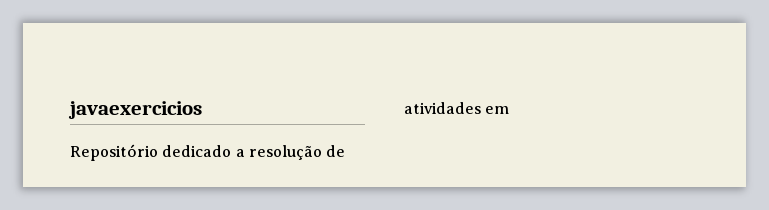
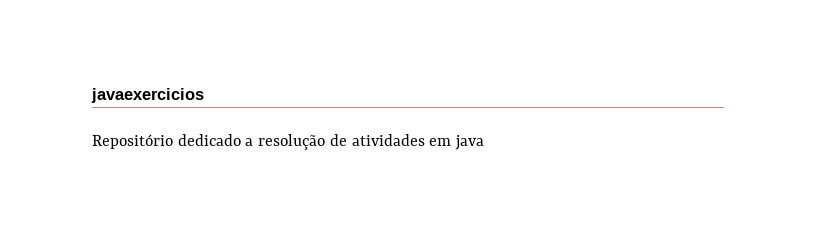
(510, 110) none -> [455,135,485,150] java

